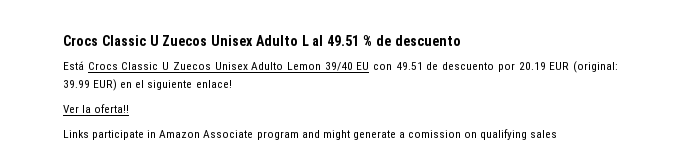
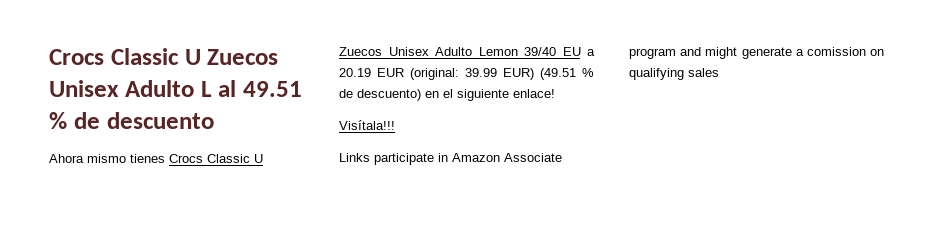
[63,61,84,70] Está -> [49,154,165,163] Ahora mismo tienes
[373,62,515,72] con 49.51 de descuento por -> [587,49,595,56] a
(118, 85) none -> [540,68,594,80] [339,89,421,101] (49.51 % de descuento)
[63,104,130,113] Ver la oferta!! -> [339,120,395,130] Visítala!!!

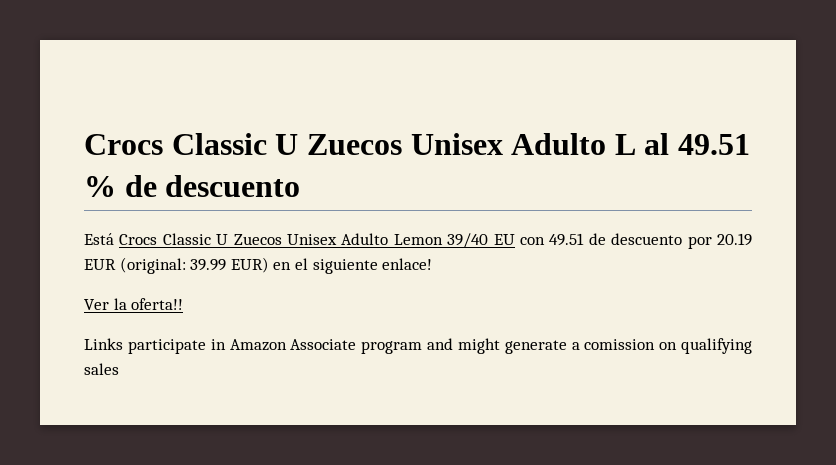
[49,154,165,163] Ahora mismo tienes -> [84,233,114,245] Está
[587,49,595,56] a -> [520,233,712,249] con 49.51 de descuento por
[540,68,594,80] [339,89,421,101] (49.51 % de descuento) -> (269, 265) none
[339,120,395,130] Visítala!!! -> [84,298,184,310] Ver la oferta!!

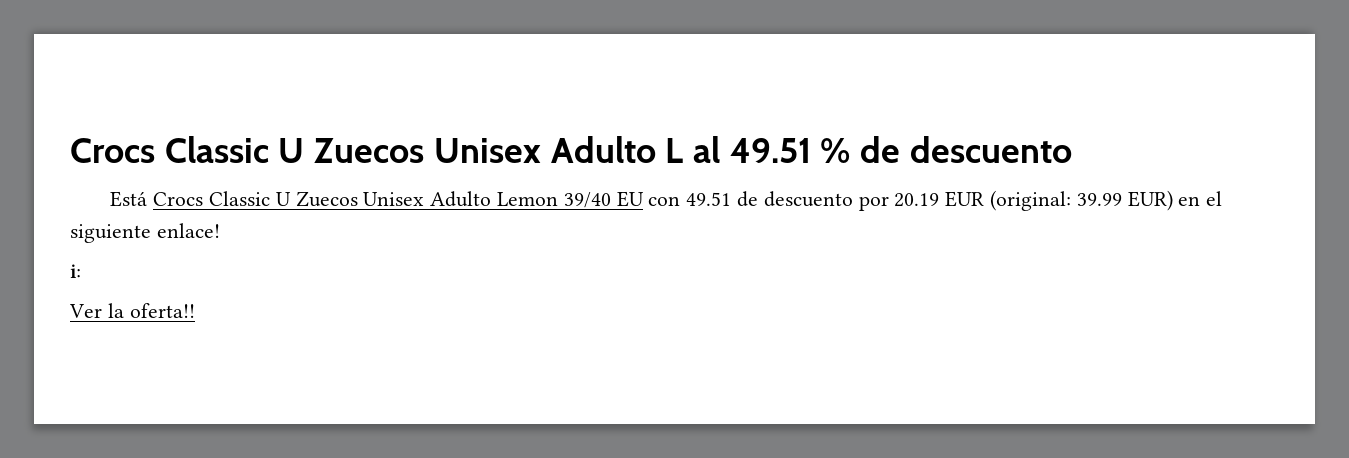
(433, 264) none -> [70,264,81,278] // ℹ:
[84,338,752,354] [84,363,119,375] // Links participate in Amazon Associate program and might generate a comission on qualifying sales -> (195, 310) none

